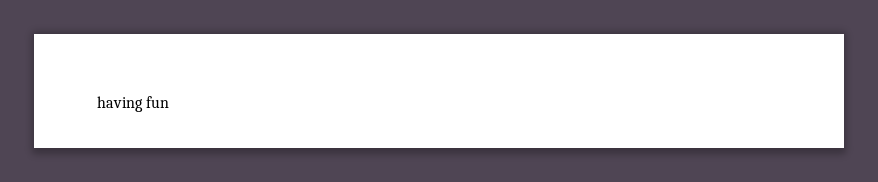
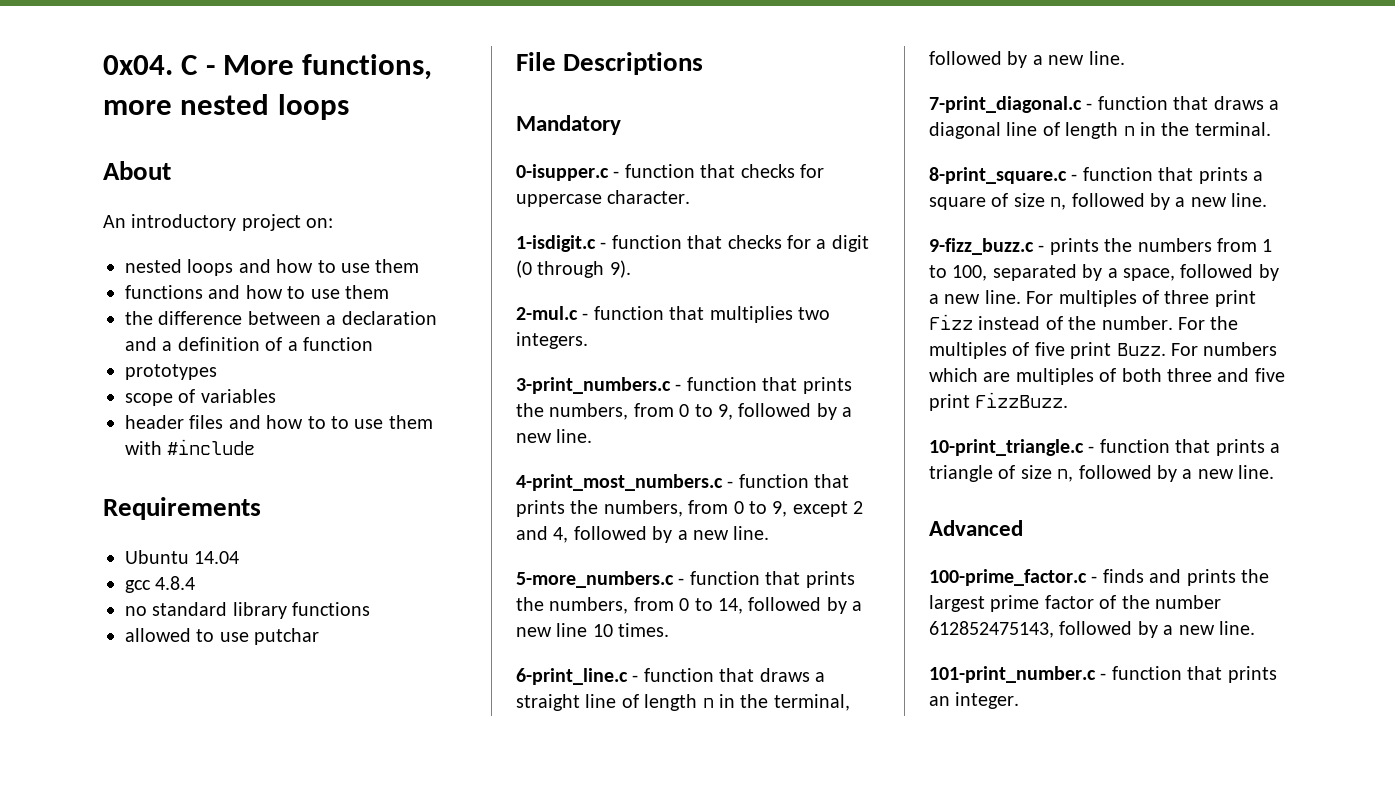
[97,96,170,112] having fun -> [103,54,433,80] [103,94,349,120] [103,161,171,180] [103,214,334,231] [125,259,420,276] [125,285,389,299] [125,311,437,325] [125,337,373,351] [125,364,217,380] [125,389,276,406] [125,415,433,429] [125,439,256,455] [103,497,261,520] [125,550,240,564] [125,576,196,593] [125,602,371,619] [125,628,320,645] [516,52,704,75] [516,115,621,135] [516,164,824,181] [516,190,691,207] [516,235,869,252] [516,260,631,278] [516,306,830,323] [516,332,588,349] [516,377,852,394] [516,403,853,420] [516,429,593,443] [516,474,850,491] [516,500,864,517] [516,526,770,543] [516,571,855,588] [516,597,863,614] [516,623,670,637] [516,668,825,685] [516,694,850,711] [929,51,1125,68] [929,96,1279,113] [929,122,1271,139] [929,167,1263,184] [929,193,1268,210] [929,238,1273,255] [929,264,1279,281] [929,290,1256,307] [929,314,1239,330] [929,342,1278,359] [929,368,1285,385] [929,392,1069,411] [929,439,1280,456] [929,465,1275,482] [929,520,1023,536] [929,569,1269,586] [929,595,1221,612] [929,621,1255,638] [929,666,1277,683] [929,692,1020,709] 0x04. C - More functions, more nested loops // About // An introductory project on: // nested loops and how to use them // functions and how to use them // the difference between a declaration and a definition of a function // prototypes // scope of variables // header files and how to to use them with #include // Requirements // Ubuntu 14.04 // gcc 4.8.4 // no standard library functions // allowed to use putchar // File Descriptions // Mandatory // 0-isupper.c - function that checks for uppercase character. // 1-isdigit.c - function that checks for a digit (0 through 9). // 2-mul.c - function that multiplies two integers. // 3-print_numbers.c - function that prints the numbers, from 0 to 9, followed by a new line. // 4-print_most_numbers.c - function that prints the numbers, from 0 to 9, except 2 and 4, followed by a new line. // 5-more_numbers.c - function that prints the numbers, from 0 to 14, followed by a new line 10 times. // 6-print_line.c - function that draws a straight line of length n in the terminal, followed by a new line. // 7-print_diagonal.c - function that draws a diagonal line of length n in the terminal. // 8-print_square.c - function that prints a square of size n, followed by a new line. // 9-fizz_buzz.c - prints the numbers from 1 to 100, separated by a space, followed by a new line. For multiples of three print Fizz instead of the number. For the multiples of five print Buzz. For numbers which are multiples of both three and five print FizzBuzz. // 10-print_triangle.c - function that prints a triangle of size n, followed by a new line. // Advanced // 100-prime_factor.c - finds and prints the largest prime factor of the number 612852475143, followed by a new line. // 101-print_number.c - function that prints an integer.

